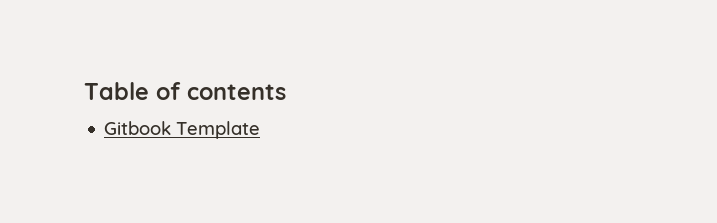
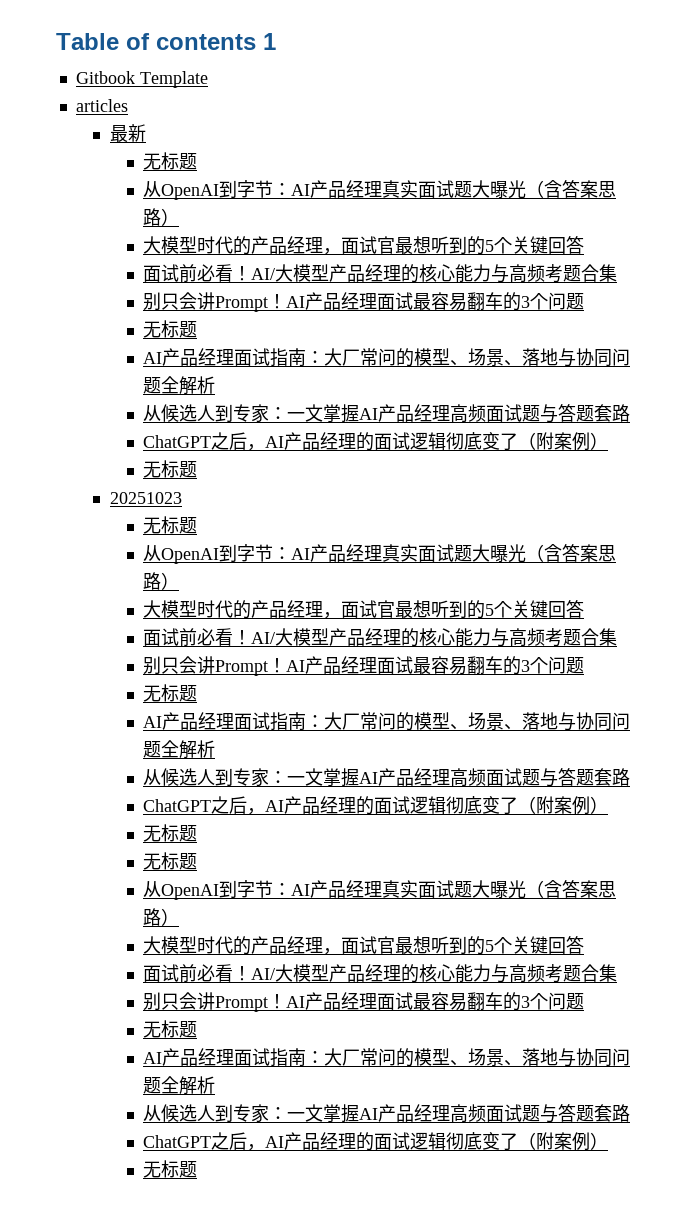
(286, 92) none -> [263,33,276,50] 1
(261, 130) none -> [75,99,128,112] [109,124,146,142] [143,152,198,170] [143,180,617,200] [143,208,180,226] [143,236,585,255] [143,264,618,283] [143,292,585,312] [143,320,198,338] [143,348,631,367] [143,376,216,395] [143,404,631,423] [143,432,609,451] [143,460,198,478] [109,492,182,504] [143,516,198,534] [143,544,617,564] [143,572,180,590] [143,600,585,619] [143,628,618,647] [143,656,585,676] [143,684,198,702] [143,712,631,731] [143,740,216,759] [143,768,631,787] [143,796,609,815] [143,824,198,842] [143,852,198,870] [143,880,617,900] [143,908,180,926] [143,936,585,955] [143,964,618,983] [143,992,585,1012] [143,1020,198,1038] [143,1048,631,1067] [143,1076,216,1095] [143,1104,631,1123] [143,1132,609,1151] [143,1160,198,1178] // articles // 最新 // 无标题 // 从OpenAI到字节：AI产品经理真实面试题大曝光（含答案思路） // 大模型时代的产品经理，面试官最想听到的5个关键回答 // 面试前必看！AI/大模型产品经理的核心能力与高频考题合集 // 别只会讲Prompt！AI产品经理面试最容易翻车的3个问题 // 无标题 // AI产品经理面试指南：大厂常问的模型、场景、落地与协同问题全解析 // 从候选人到专家：一文掌握AI产品经理高频面试题与答题套路 // ChatGPT之后，AI产品经理的面试逻辑彻底变了（附案例） // 无标题 // 20251023 // 无标题 // 从OpenAI到字节：AI产品经理真实面试题大曝光（含答案思路） // 大模型时代的产品经理，面试官最想听到的5个关键回答 // 面试前必看！AI/大模型产品经理的核心能力与高频考题合集 // 别只会讲Prompt！AI产品经理面试最容易翻车的3个问题 // 无标题 // AI产品经理面试指南：大厂常问的模型、场景、落地与协同问题全解析 // 从候选人到专家：一文掌握AI产品经理高频面试题与答题套路 // ChatGPT之后，AI产品经理的面试逻辑彻底变了（附案例） // 无标题 // 无标题 // 从OpenAI到字节：AI产品经理真实面试题大曝光（含答案思路） // 大模型时代的产品经理，面试官最想听到的5个关键回答 // 面试前必看！AI/大模型产品经理的核心能力与高频考题合集 // 别只会讲Prompt！AI产品经理面试最容易翻车的3个问题 // 无标题 // AI产品经理面试指南：大厂常问的模型、场景、落地与协同问题全解析 // 从候选人到专家：一文掌握AI产品经理高频面试题与答题套路 // ChatGPT之后，AI产品经理的面试逻辑彻底变了（附案例） // 无标题

